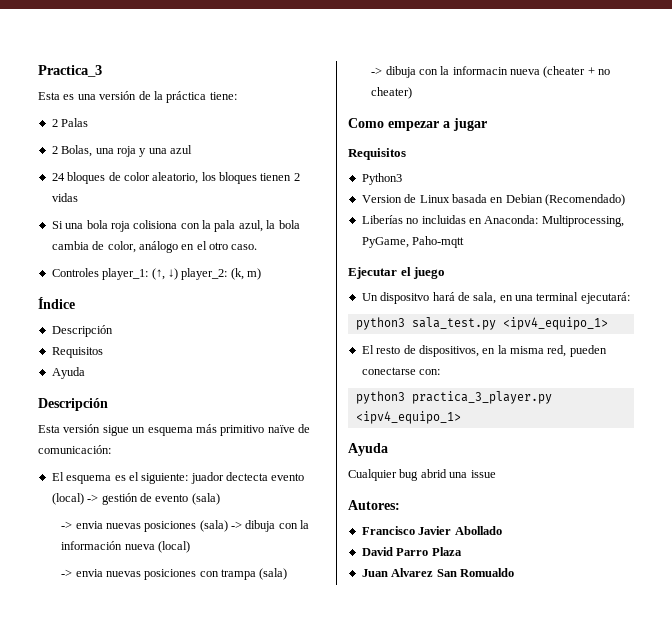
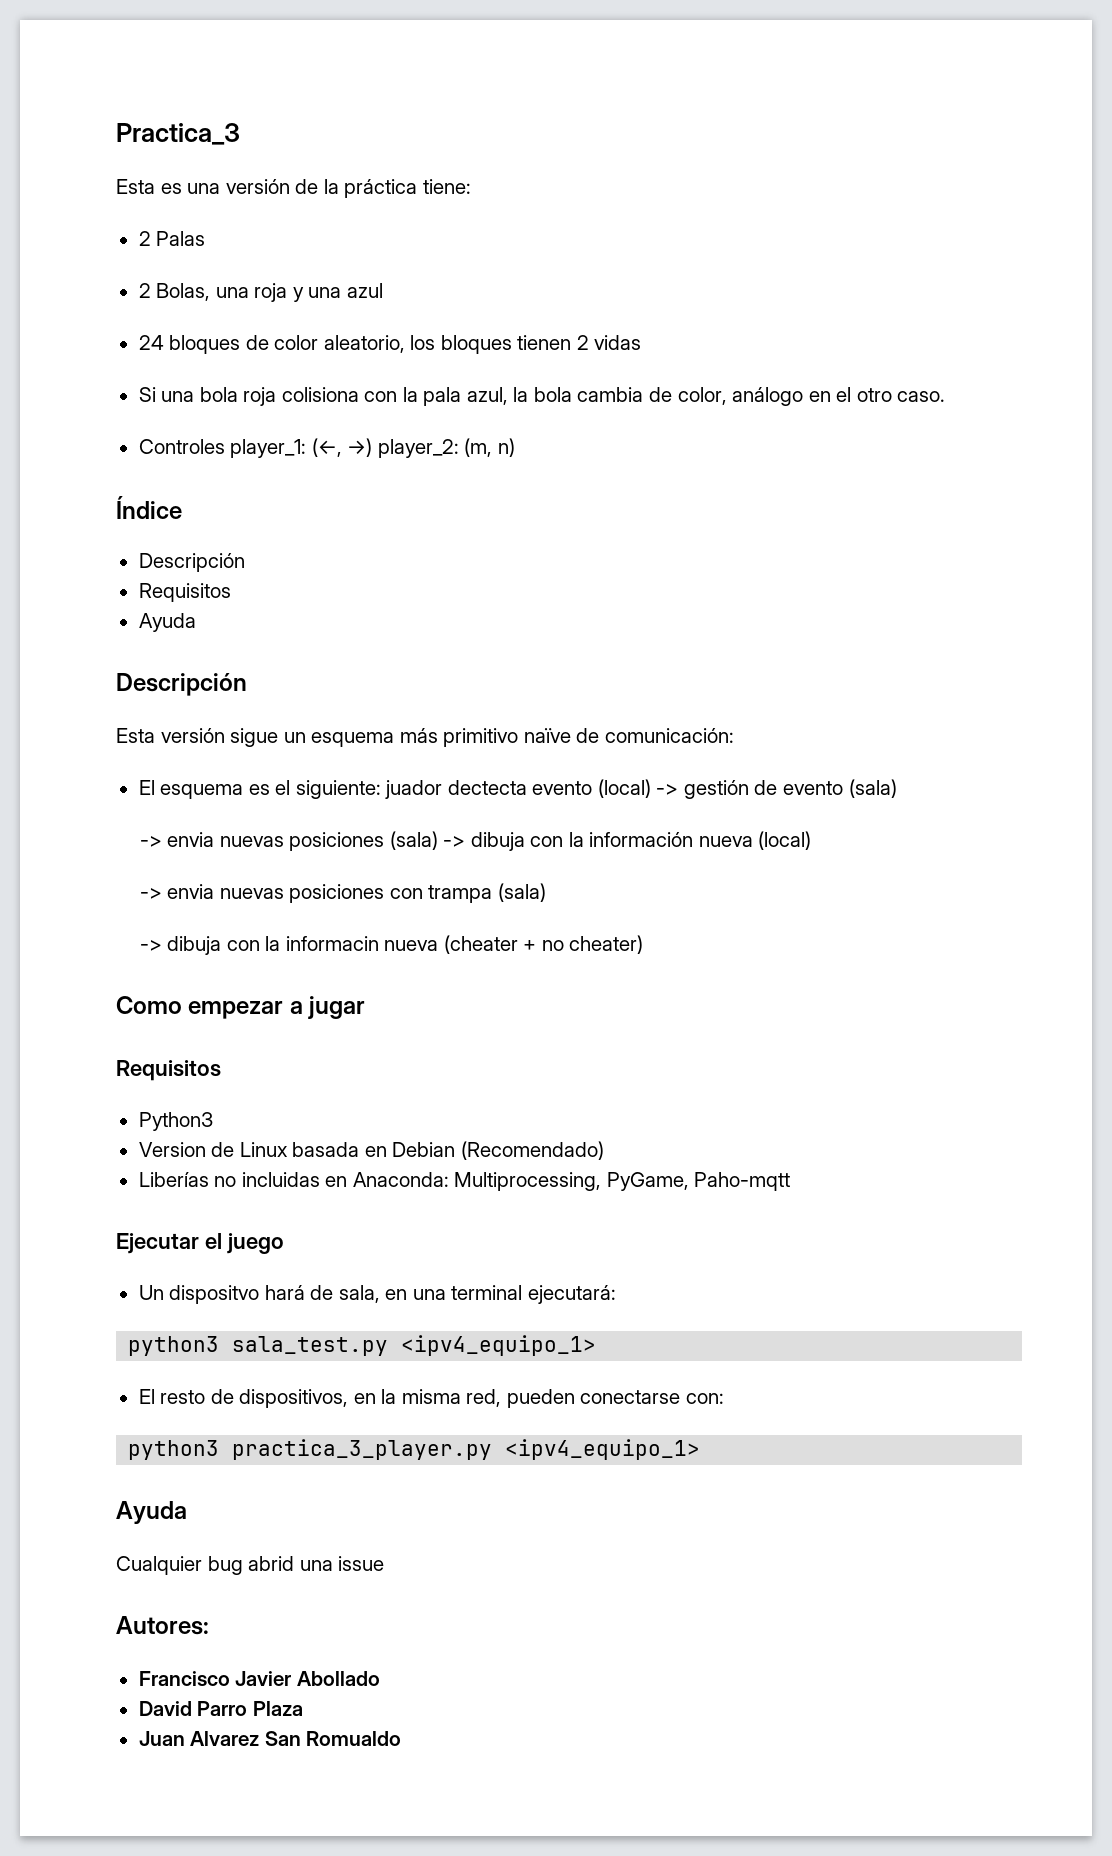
[151,268,261,280] (↑, ↓) player_2: (k, m) -> [311,438,515,458] (←, →) player_2: (m, n)

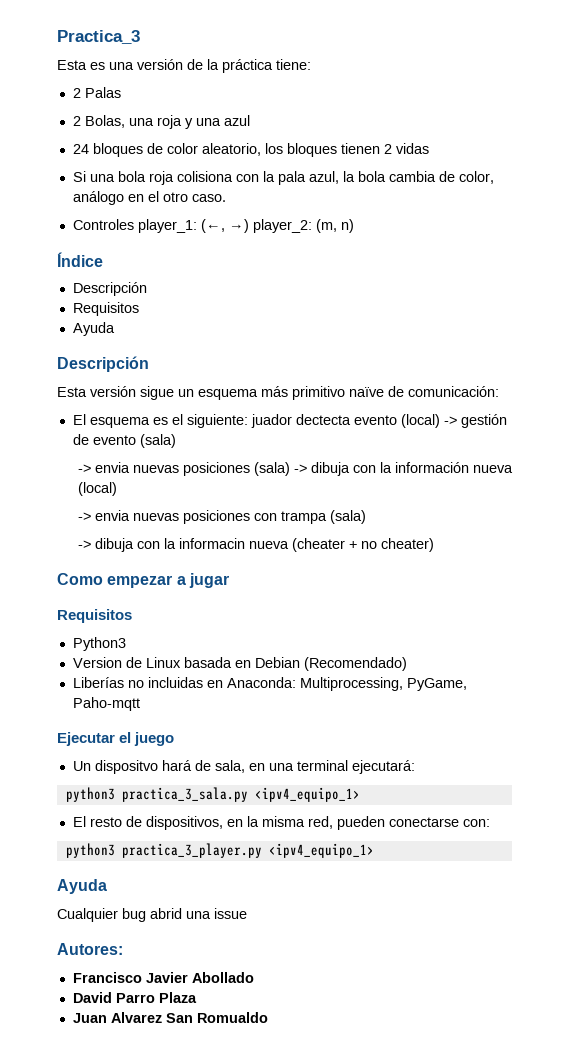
[232,1336,389,1356] sala_test.py -> [121,787,248,802] practica_3_sala.py

